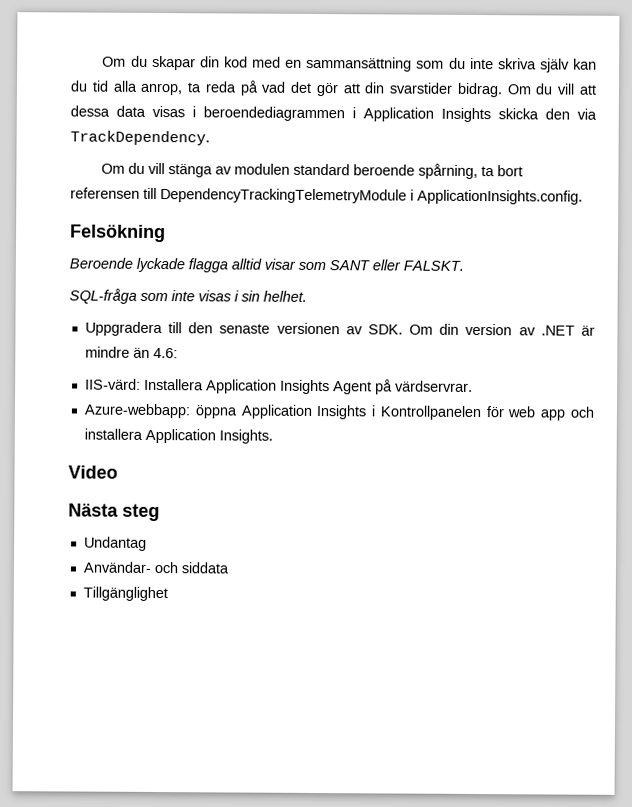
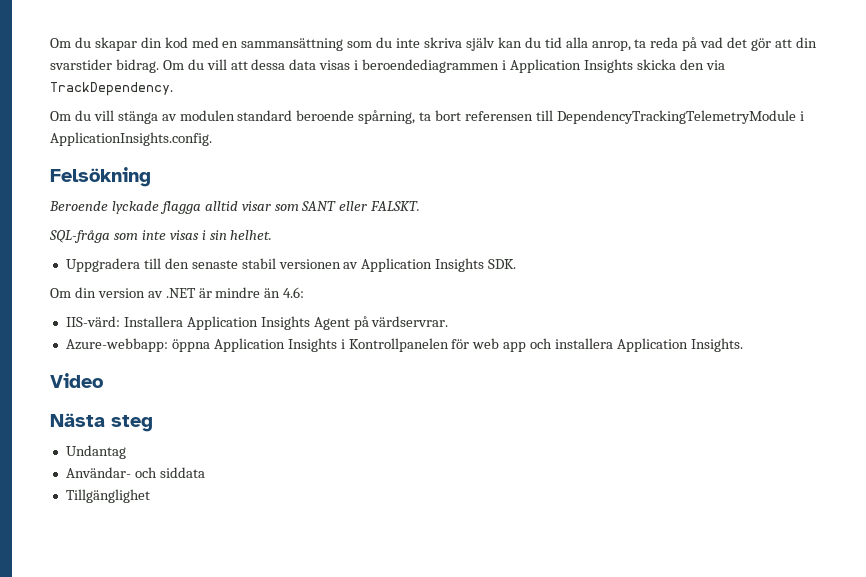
(271, 328) none -> [241,258,276,269] stabil
(363, 330) none -> [361,258,485,272] Application Insights
(403, 329) none -> (517, 264) //

